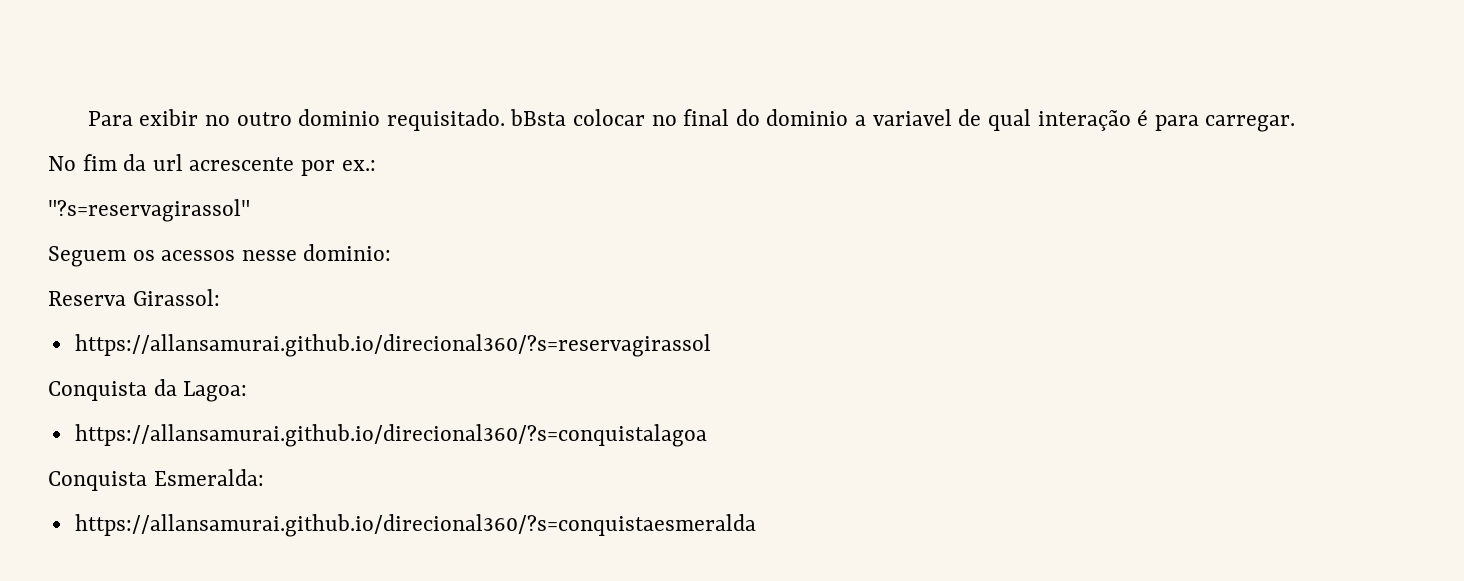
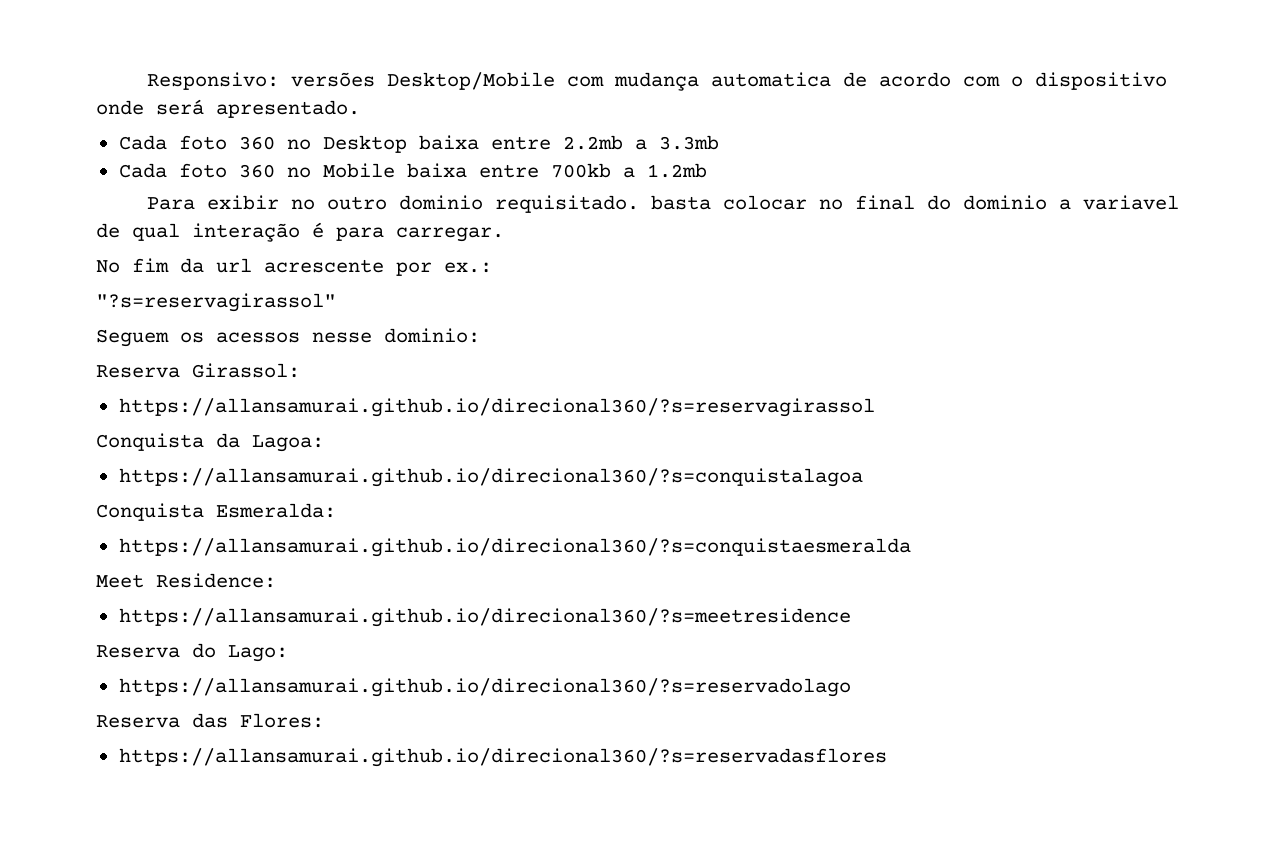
(87, 118) none -> [146,72,1167,91] [96,99,360,118] [118,135,719,153] [118,163,707,178] Responsivo: versões Desktop/Mobile com mudança automatica de acordo com o dispositivo onde será apresentado. // Cada foto 360 no Desktop baixa entre 2.2mb a 3.3mb // Cada foto 360 no Mobile baixa entre 700kb a 1.2mb //
[510,109,567,126] bBsta -> [650,195,711,210] basta
(756, 525) none -> [96,573,276,588] [118,608,851,627] [96,643,288,662] [118,678,851,697] [96,713,324,728] [118,748,887,767] // Meet Residence: // https://allansamurai.github.io/direcional360/?s=meetresidence // Reserva do Lago: // https://allansamurai.github.io/direcional360/?s=reservadolago // Reserva das Flores: // https://allansamurai.github.io/direcional360/?s=reservadasflores

